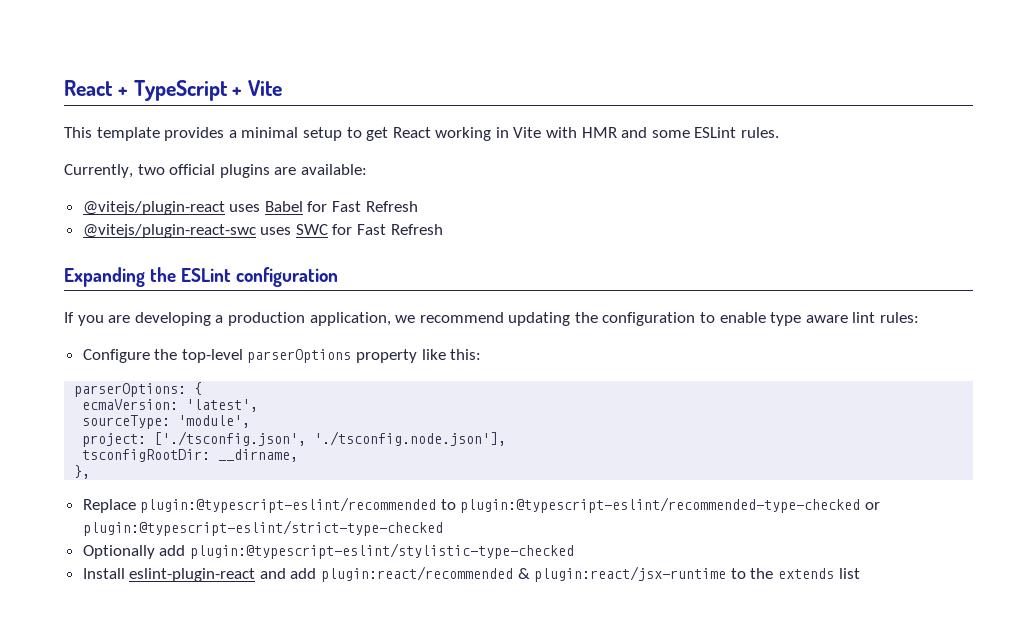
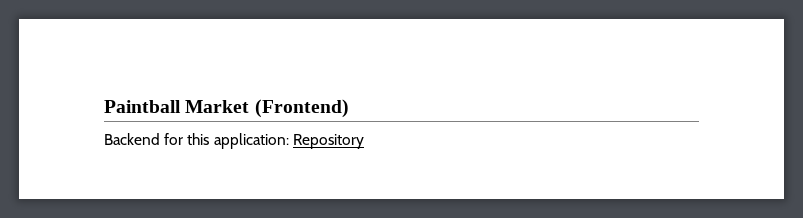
[64,80,283,101] [64,127,780,141] [64,164,367,178] [82,201,418,215] [82,224,443,238] [64,267,339,287] [64,312,920,326] [82,349,482,363] [74,382,203,397] [82,399,259,412] [82,415,251,429] [82,431,507,447] [82,449,299,462] [74,465,91,479] [82,497,881,513] [82,520,443,536] [82,543,574,559] [82,566,860,582] React + TypeScript + Vite // This template provides a minimal setup to get React working in Vite with HMR and some ESLint rules. // Currently, two official plugins are available: // @vitejs/plugin-react uses Babel for Fast Refresh // @vitejs/plugin-react-swc uses SWC for Fast Refresh // Expanding the ESLint configuration // If you are developing a production application, we recommend updating the configuration to enable type aware lint rules: // Configure the top-level parserOptions property like this: // parserOptions: { // ecmaVersion: 'latest', // sourceType: 'module', // project: ['./tsconfig.json', './tsconfig.node.json'], // tsconfigRootDir: __dirname, // }, // Replace plugin:@typescript-eslint/recommended to plugin:@typescript-eslint/recommended-type-checked or plugin:@typescript-eslint/strict-type-checked // Optionally add plugin:@typescript-eslint/stylistic-type-checked // Install eslint-plugin-react and add plugin:react/recommended & plugin:react/jsx-runtime to the extends list -> [104,99,349,118] [104,133,364,149] Paintball Market (Frontend) // Backend for this application: Repository

